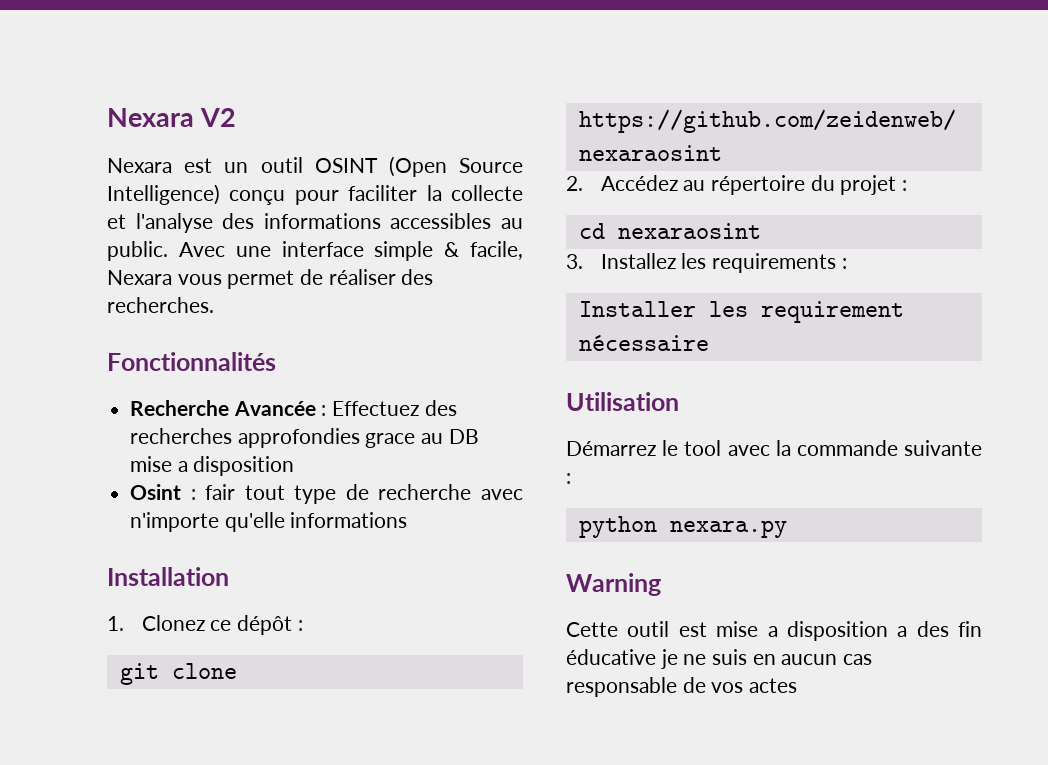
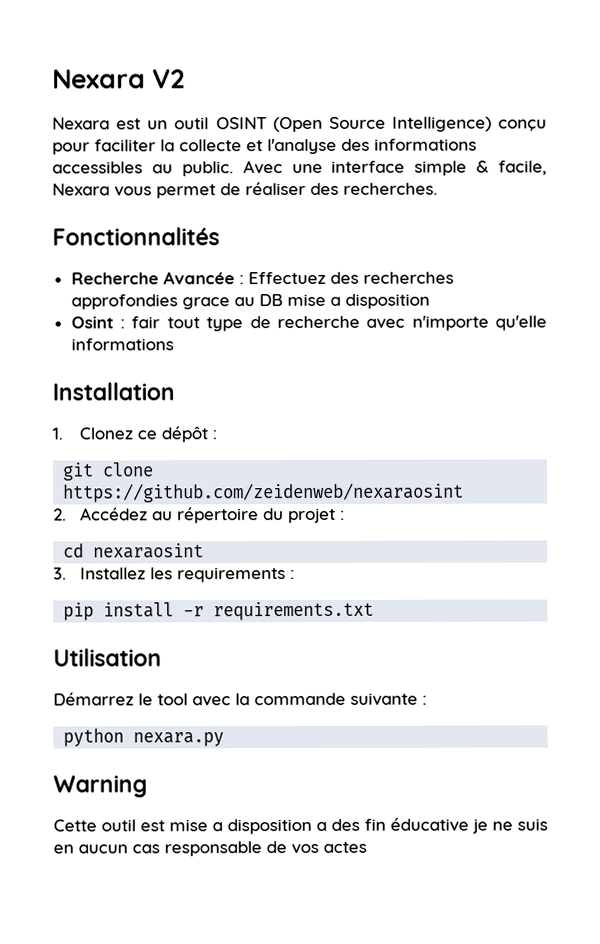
[578,301,904,323] [578,335,709,351] Installer les requirement nécessaire -> [63,601,375,621] pip install -r requirements.txt

